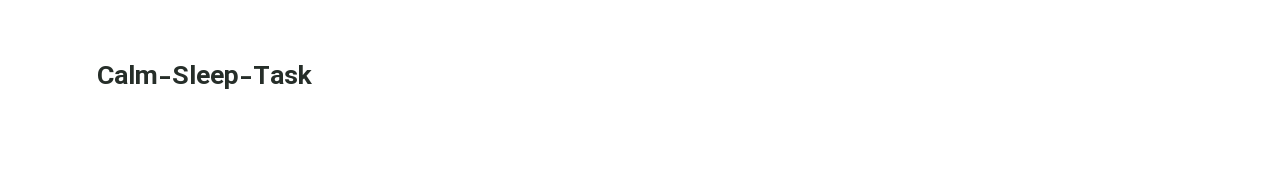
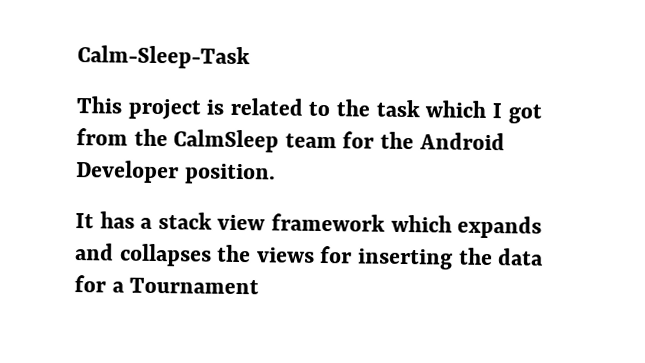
(312, 77) none -> [76,96,542,124] [76,128,505,153] [75,160,276,185] [75,211,543,239] [75,243,545,270] [74,275,260,295] // This project is related to the task which I got from the CalmSleep team for the Android Developer position. // It has a stack view framework which expands and collapses the views for inserting the data for a Tournament

